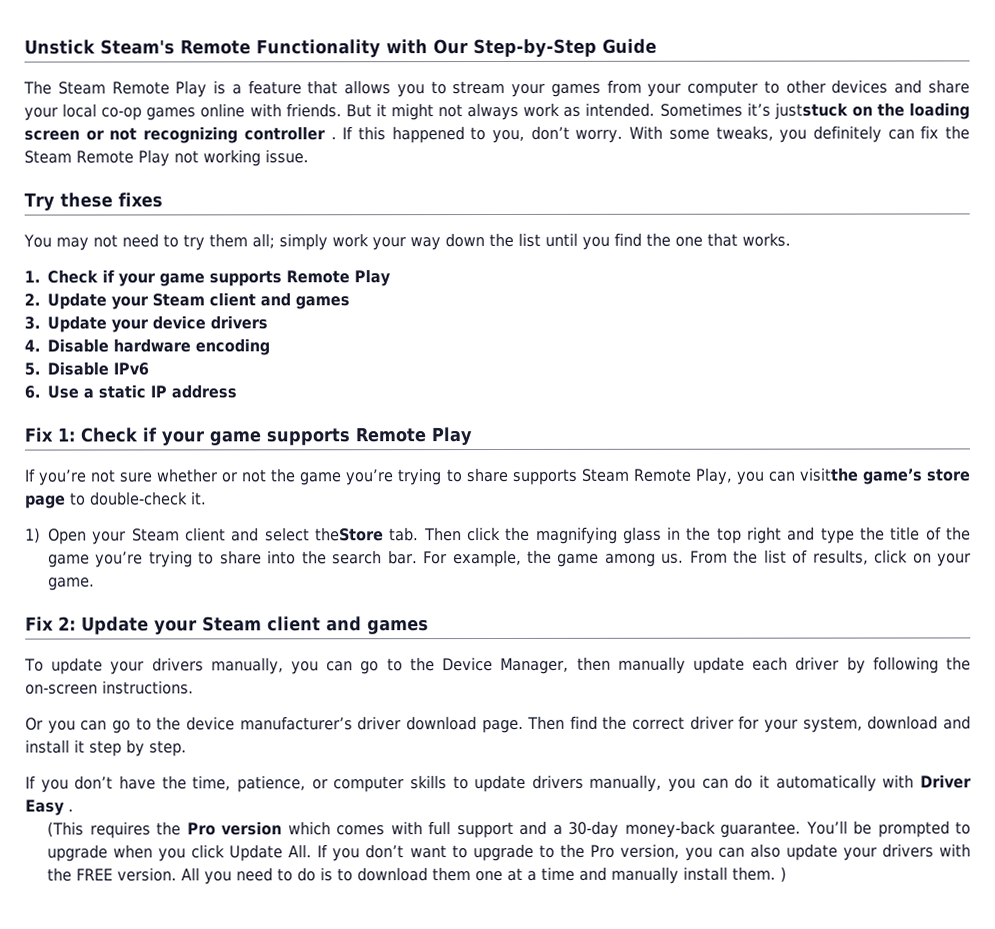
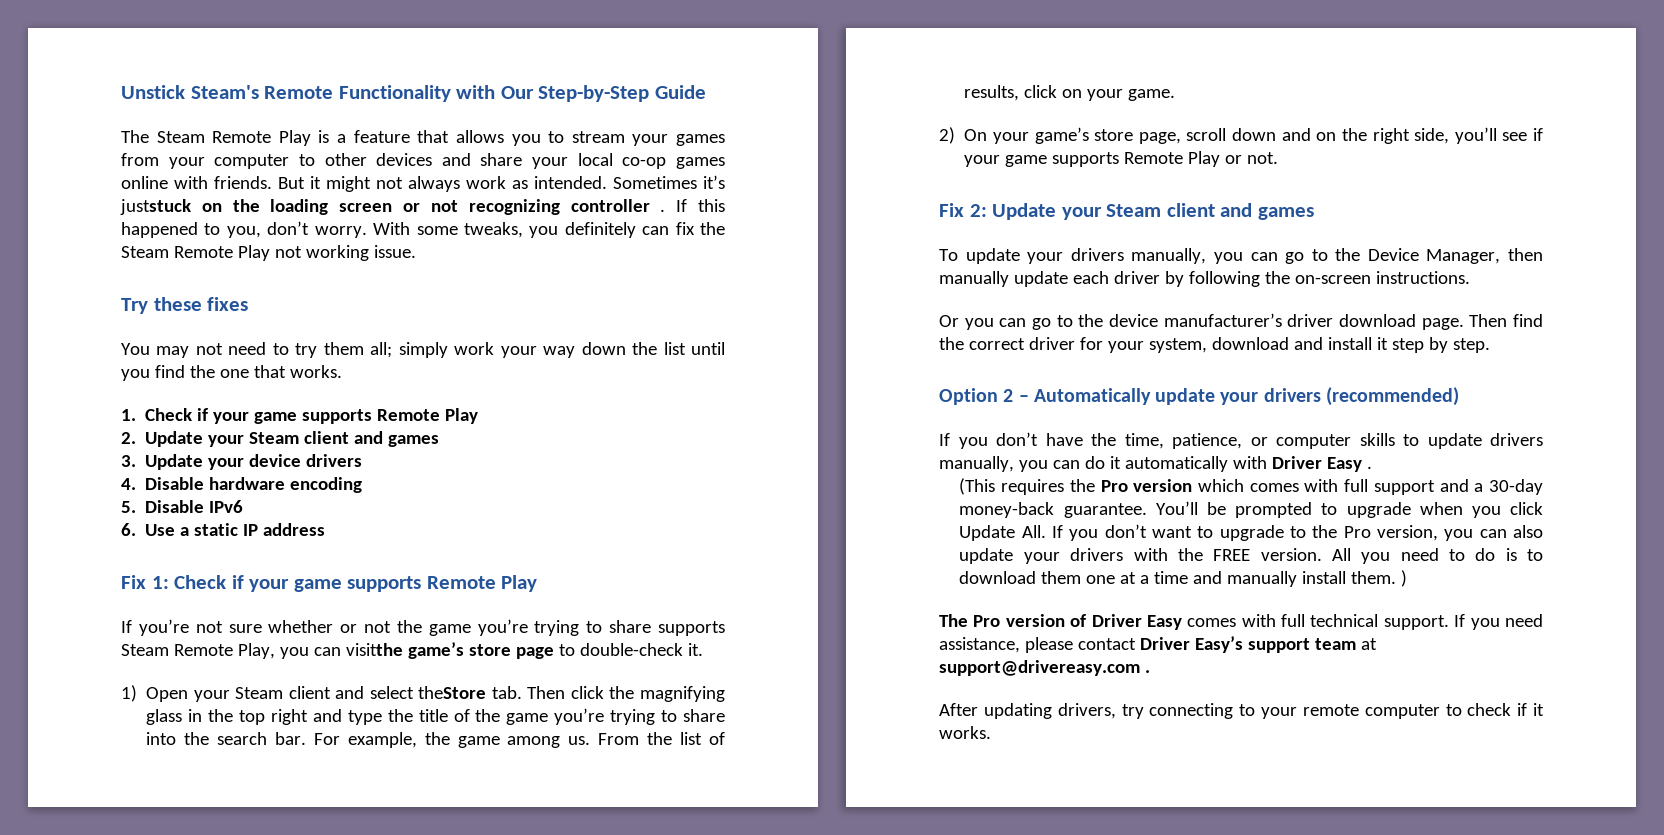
(95, 584) none -> [939,127,1543,144] [964,151,1279,167] // 2) On your game’s store page, scroll down and on the right side, you’ll see if your game supports Remote Play or not.
(187, 748) none -> [939,387,1459,406] // Option 2 – Automatically update your drivers (recommended)
(788, 874) none -> [939,614,1543,630] [939,636,1377,653] [939,660,1150,676] [939,703,1544,719] [939,726,991,739] // The Pro version of Driver Easy comes with full technical support. If you need assistance, please contact Driver Easy’s support team at support@drivereasy.com . // After updating drivers, try connecting to your remote computer to check if it works.

